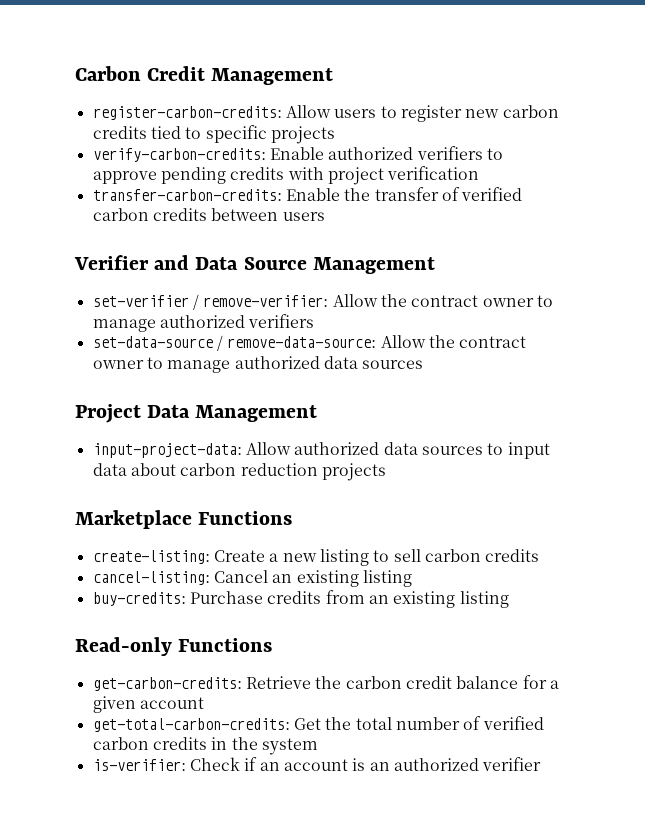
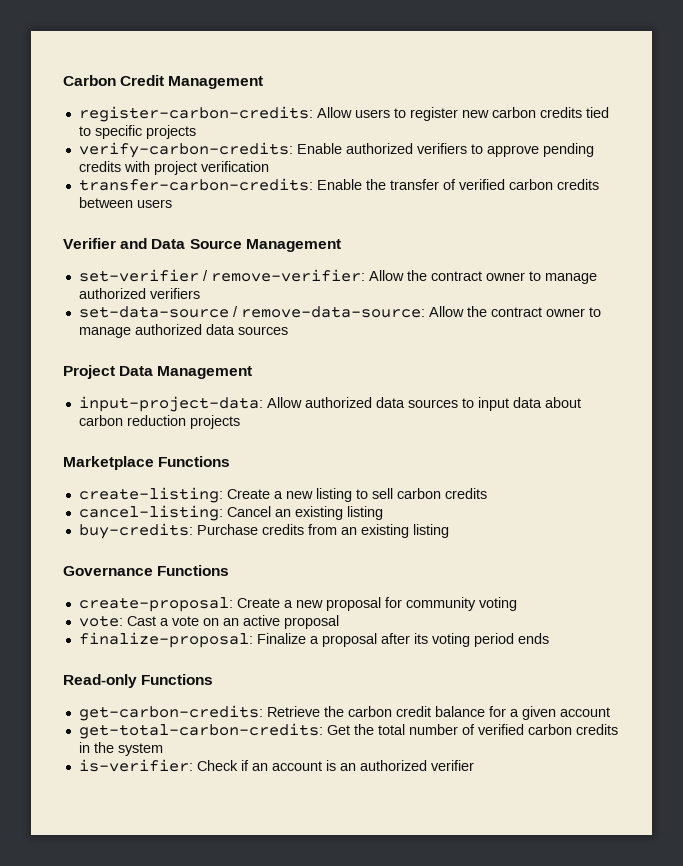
(509, 599) none -> [63,565,230,576] [78,597,517,612] [78,615,339,629] [78,632,549,648] // Governance Functions // create-proposal: Create a new proposal for community voting // vote: Cast a vote on an active proposal // finalize-proposal: Finalize a proposal after its voting period ends

